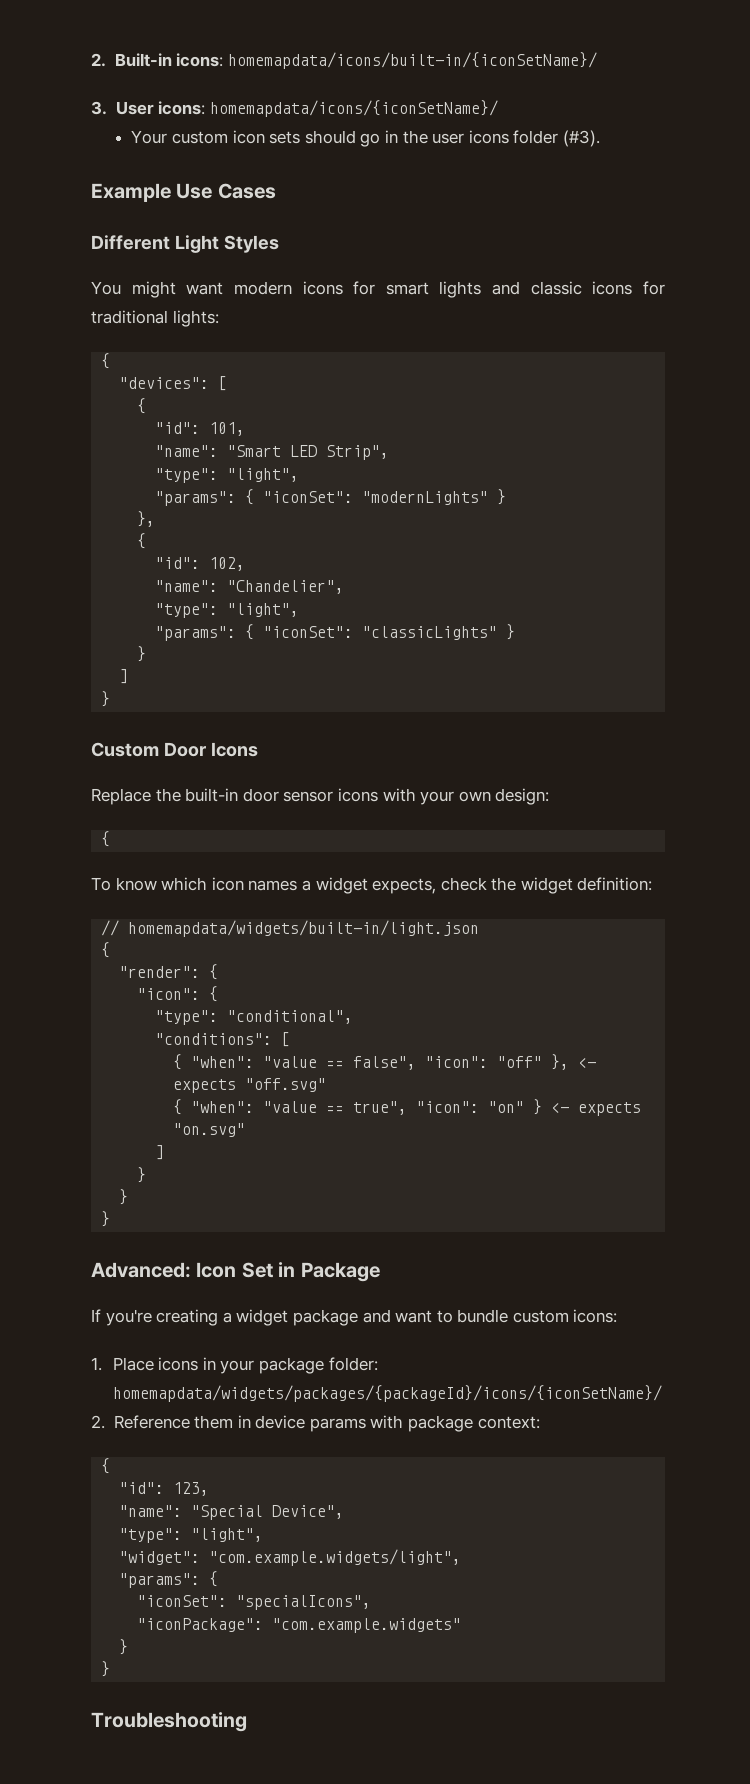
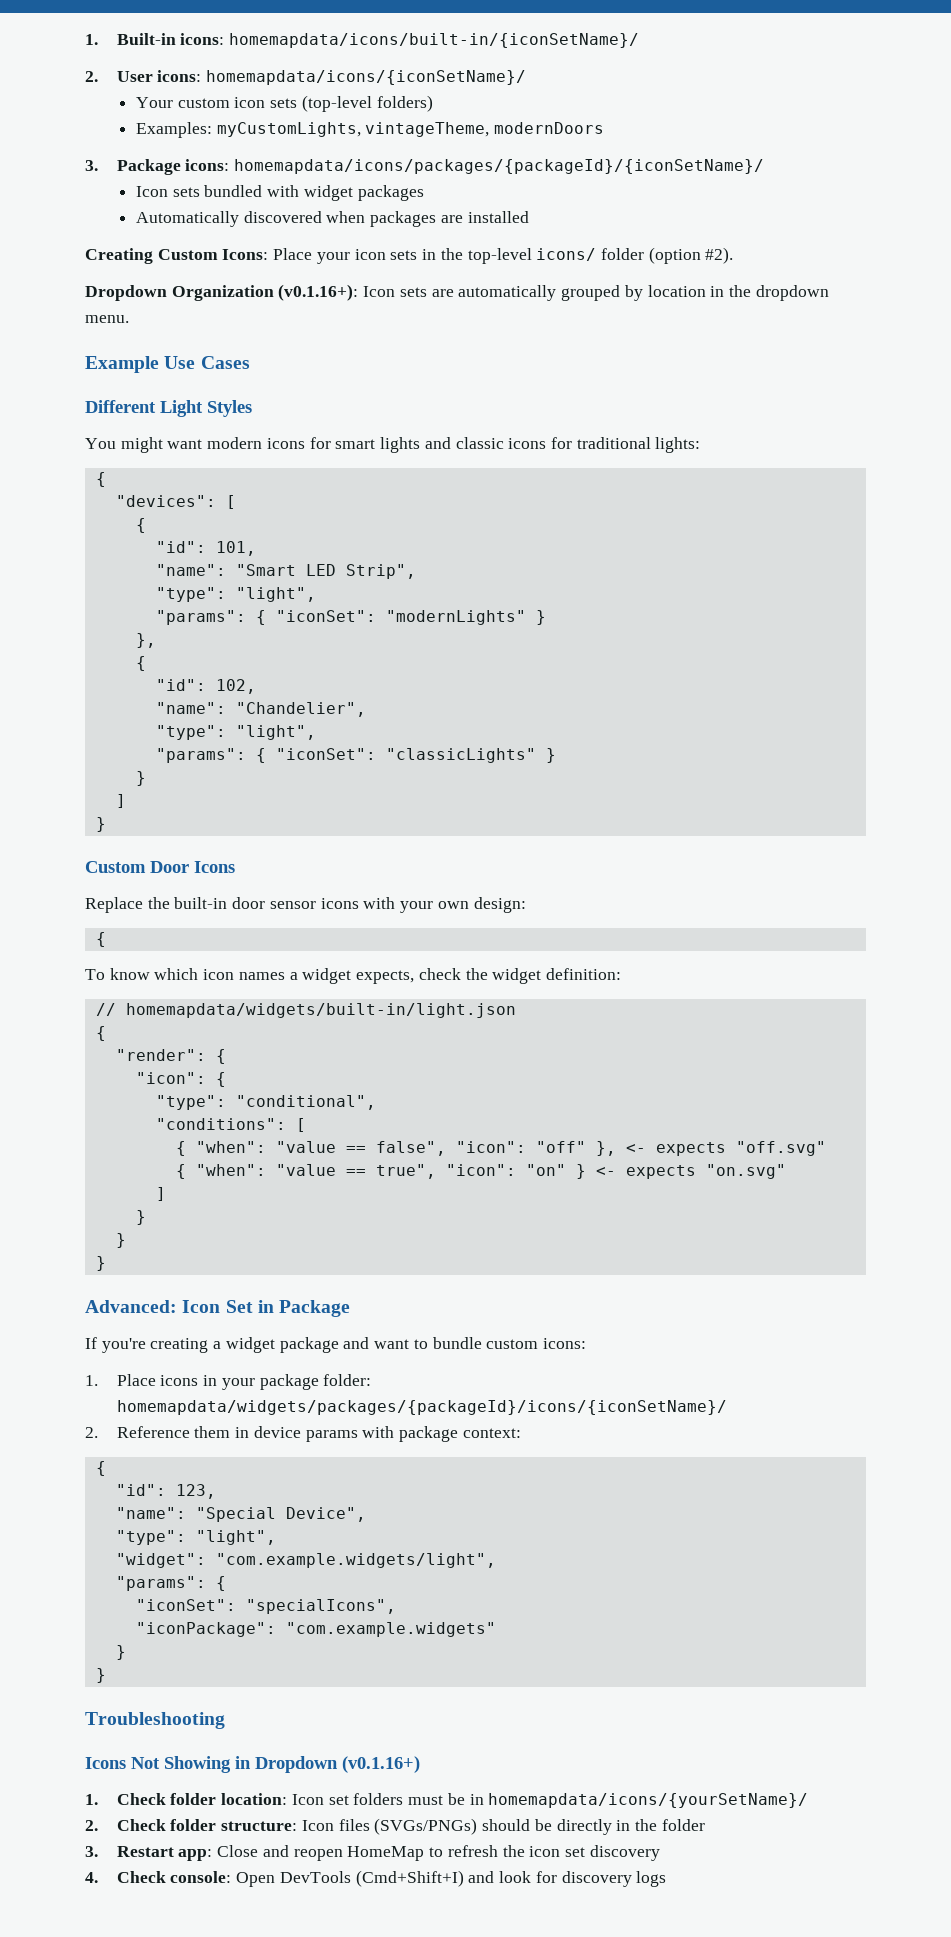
[91,53,106,67] 2. -> [85,34,98,45] 1.
[91,101,107,115] 3. -> [85,71,98,82] 2.
[304,130,600,147] should go in the user icons folder (#3). -> [301,95,433,112] [135,122,605,138] [85,159,765,175] [135,185,424,201] [135,211,529,227] [85,247,734,264] [85,284,829,301] [85,315,129,323] (top-level folders) // Examples: myCustomLights, vintageTheme, modernDoors // 3. Package icons: homemapdata/icons/packages/{packageId}/{iconSetName}/ // Icon sets bundled with widget packages // Automatically discovered when packages are installed // Creating Custom Icons: Place your icon sets in the top-level icons/ folder (option #2). // Dropdown Organization (v0.1.16+): Icon sets are automatically grouped by location in the dropdown menu.
(247, 1722) none -> [85,1756,420,1773] [85,1793,809,1808] [85,1818,705,1835] [85,1845,660,1861] [85,1870,667,1887] // Icons Not Showing in Dropdown (v0.1.16+) // 1. Check folder location: Icon set folders must be in homemapdata/icons/{yourSetName}/ // 2. Check folder structure: Icon files (SVGs/PNGs) should be directly in the folder // 3. Restart app: Close and reopen HomeMap to refresh the icon set discovery // 4. Check console: Open DevTools (Cmd+Shift+I) and look for discovery logs

